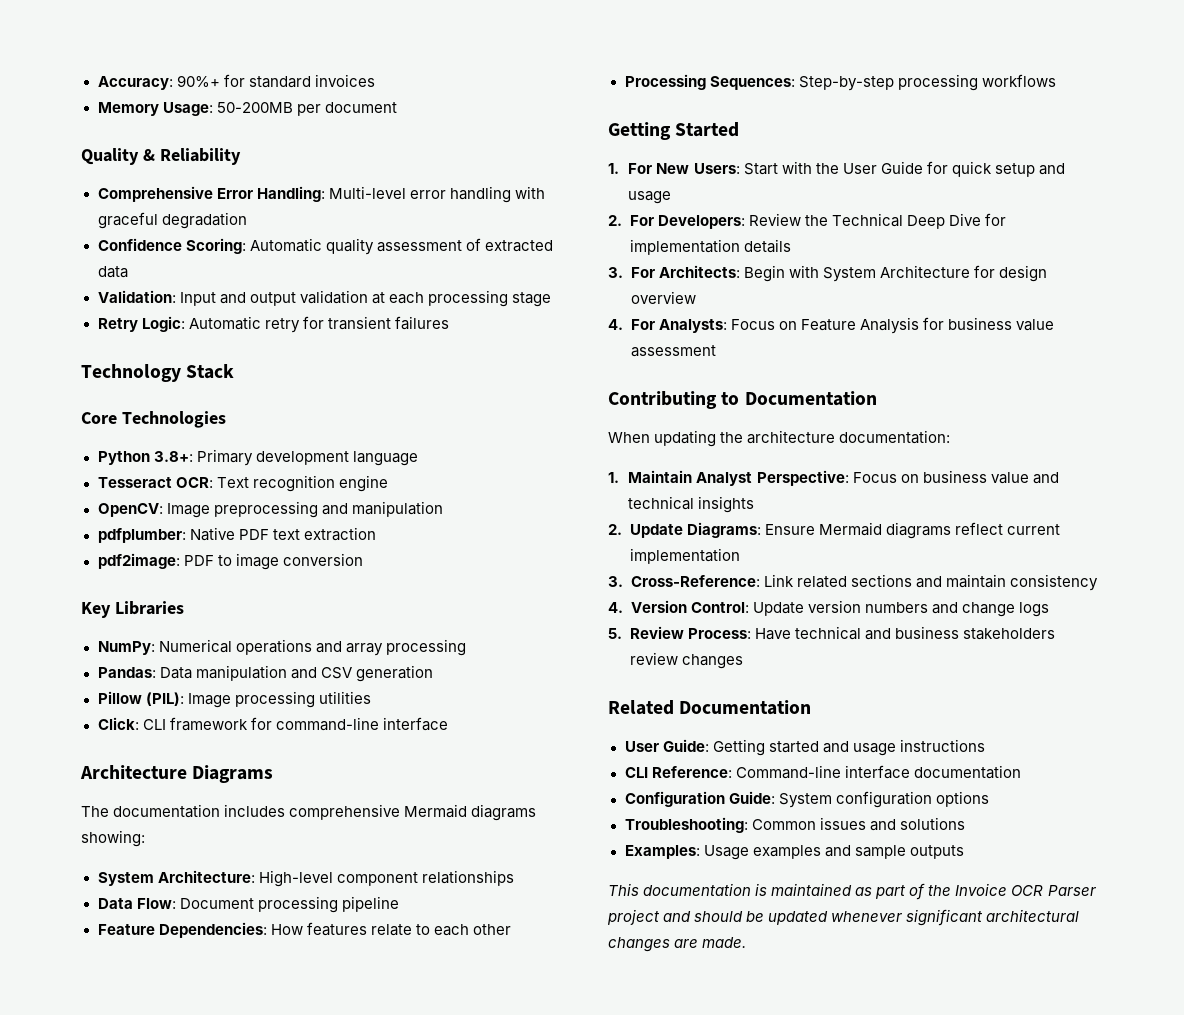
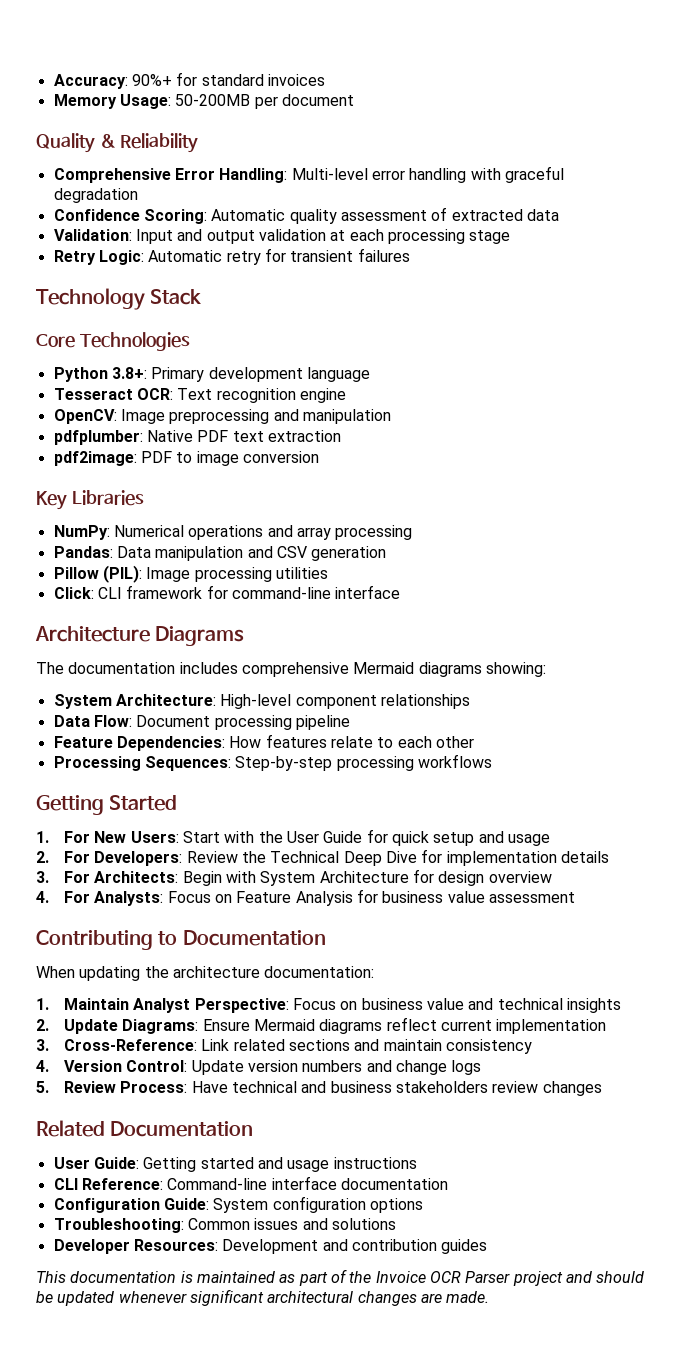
[624,845,964,860] Examples: Usage examples and sample outputs -> [53,1239,488,1254] Developer Resources: Development and contribution guides

